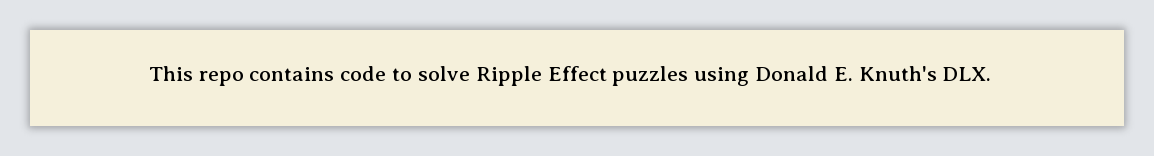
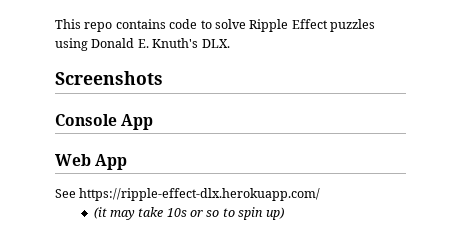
(992, 74) none -> [55,71,163,85] [55,114,154,130] [55,154,128,170] [55,188,321,201] [93,207,284,220] // Screenshots // Console App // Web App // See https://ripple-effect-dlx.herokuapp.com/ // (it may take 10s or so to spin up)

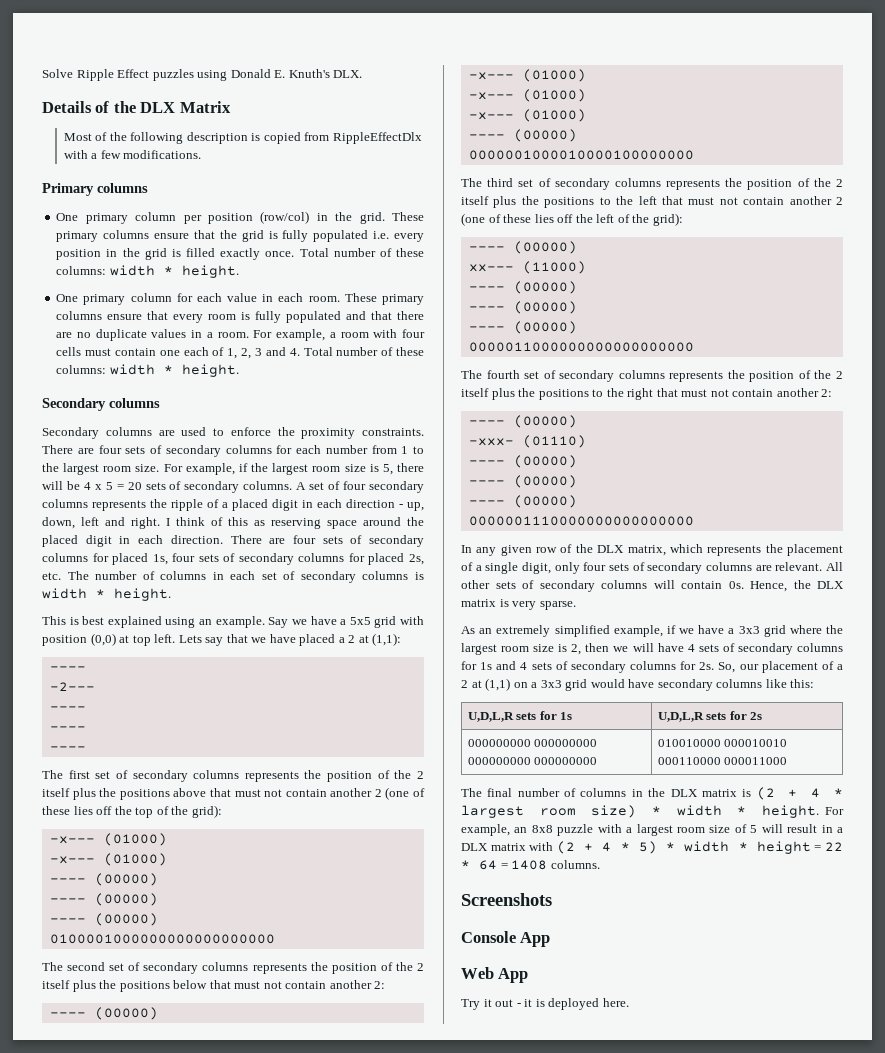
[55,19,246,32] This repo contains code to solve -> [42,69,73,78] Solve
(230, 43) none -> [42,101,231,113] [63,132,422,144] [63,150,202,159] [42,183,148,196] [56,211,424,224] [56,230,424,242] [56,248,424,260] [56,265,239,278] [56,293,425,305] [56,311,424,323] [56,329,426,341] [56,347,425,359] [56,364,239,377] [42,398,160,411] [42,427,424,439] [42,445,424,457] [42,463,424,475] [42,481,425,493] [42,499,424,511] [42,517,424,529] [42,535,424,547] [42,553,424,565] [42,571,424,583] [42,588,171,601] [42,616,425,628] [42,633,402,646] [49,666,86,671] [49,682,95,691] [49,706,86,711] [49,726,86,731] [49,746,86,751] [42,770,424,782] [42,787,425,800] [42,805,222,818] [49,833,167,846] [49,853,167,866] [49,873,158,886] [49,893,158,906] [49,913,158,926] [49,934,275,944] [42,962,424,974] [42,980,386,992] [49,1007,158,1020] [468,69,586,82] [468,89,586,102] [468,109,586,122] [468,129,577,142] [468,150,694,160] [461,178,843,190] [461,196,843,208] [461,213,683,226] [468,241,577,254] [468,261,586,274] [468,281,577,294] [468,301,577,314] [468,321,577,334] [468,342,694,352] [461,370,843,382] [461,388,833,400] [468,415,577,428] [468,435,586,448] [468,455,577,468] [468,475,577,488] [468,495,577,508] [468,516,694,526] [461,544,843,556] [461,562,843,574] [461,580,844,592] [461,599,576,610] [461,625,843,637] [461,643,843,655] [461,661,844,673] [461,678,815,691] [467,711,573,722] [657,711,763,722] [467,739,598,747] [467,757,598,765] [657,739,788,747] [657,757,788,765] [461,787,843,800] [461,805,844,818] [461,824,843,836] [461,841,843,854] [461,860,600,870] // Details of the DLX Matrix // Most of the following description is copied from RippleEffectDlx with a few modifications. // Primary columns // One primary column per position (row/col) in the grid. These primary columns ensure that the grid is fully populated i.e. every position in the grid is filled exactly once. Total number of these columns: width * height. // One primary column for each value in each room. These primary columns ensure that every room is fully populated and that there are no duplicate values in a room. For example, a room with four cells must contain one each of 1, 2, 3 and 4. Total number of these columns: width * height. // Secondary columns // Secondary columns are used to enforce the proximity constraints. There are four sets of secondary columns for each number from 1 to the largest room size. For example, if the largest room size is 5, there will be 4 x 5 = 20 sets of secondary columns. A set of four secondary columns represents the ripple of a placed digit in each direction - up, down, left and right. I think of this as reserving space around the placed digit in each direction. There are four sets of secondary columns for placed 1s, four sets of secondary columns for placed 2s, etc. The number of columns in each set of secondary columns is width * height. // This is best explained using an example. Say we have a 5x5 grid with position (0,0) at top left. Lets say that we have placed a 2 at (1,1): // ---- // -2--- // ---- // ---- // ---- // The first set of secondary columns represents the position of the 2 itself plus the positions above that must not contain another 2 (one of these lies off the top of the grid): // -x--- (01000) // -x--- (01000) // ---- (00000) // ---- (00000) // ---- (00000) // 0100001000000000000000000 // The second set of secondary columns represents the position of the 2 itself plus the positions below that must not contain another 2: // ---- (00000) // -x--- (01000) // -x--- (01000) // -x--- (01000) // ---- (00000) // 0000001000010000100000000 // The third set of secondary columns represents the position of the 2 itself plus the positions to the left that must not contain another 2 (one of these lies off the left of the grid): // ---- (00000) // xx--- (11000) // ---- (00000) // ---- (00000) // ---- (00000) // 0000011000000000000000000 // The fourth set of secondary columns represents the position of the 2 itself plus the positions to the right that must not contain another 2: // ---- (00000) // -xxx- (01110) // ---- (00000) // ---- (00000) // ---- (00000) // 0000001110000000000000000 // In any given row of the DLX matrix, which represents the placement of a single digit, only four sets of secondary columns are relevant. All other sets of secondary columns will contain 0s. Hence, the DLX matrix is very sparse. // As an extremely simplified example, if we have a 3x3 grid where the largest room size is 2, then we will have 4 sets of secondary columns for 1s and 4 sets of secondary columns for 2s. So, our placement of a 2 at (1,1) on a 3x3 grid would have secondary columns like this: // U,D,L,R sets for 1s | U,D,L,R sets for 2s // 000000000 000000000 000000000 000000000 | 010010000 000010010 000110000 000011000 // The final number of columns in the DLX matrix is (2 + 4 * largest room size) * width * height. For example, an 8x8 puzzle with a largest room size of 5 will result in a DLX matrix with (2 + 4 * 5) * width * height = 22 * 64 = 1408 columns.
[55,188,321,201] [93,207,284,220] See https://ripple-effect-dlx.herokuapp.com/ // (it may take 10s or so to spin up) -> [461,998,629,1010] Try it out - it is deployed here.

